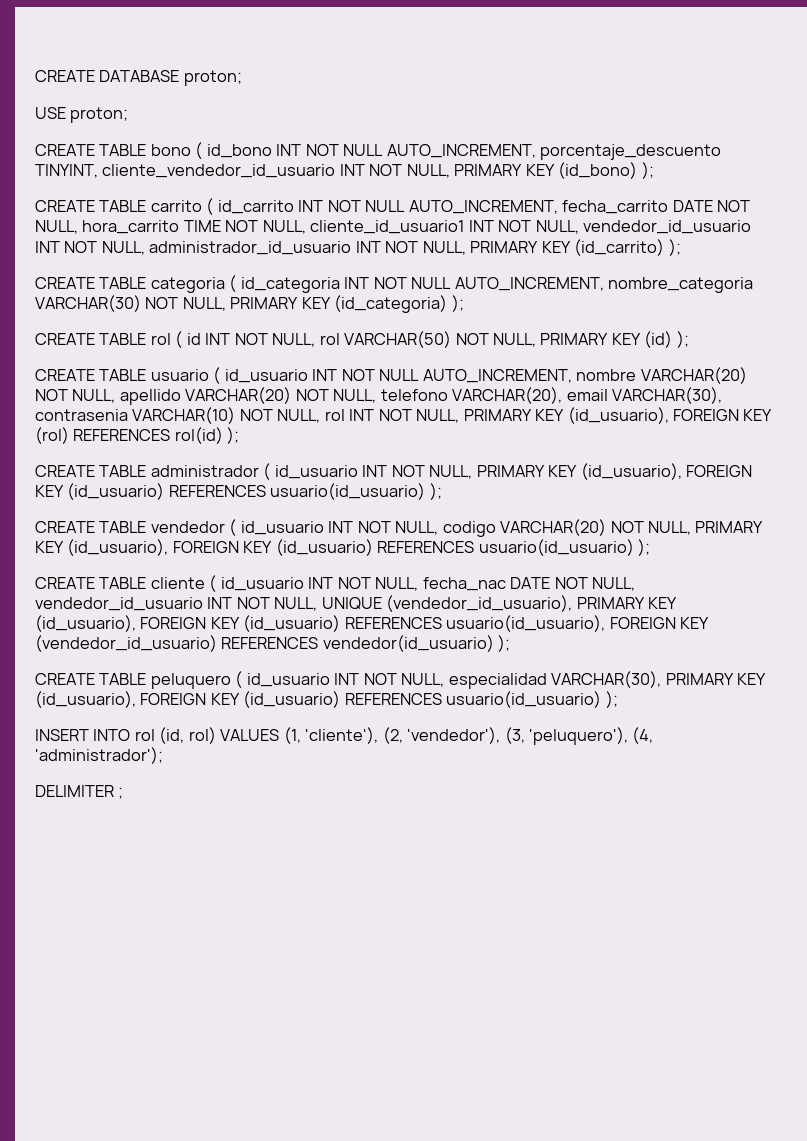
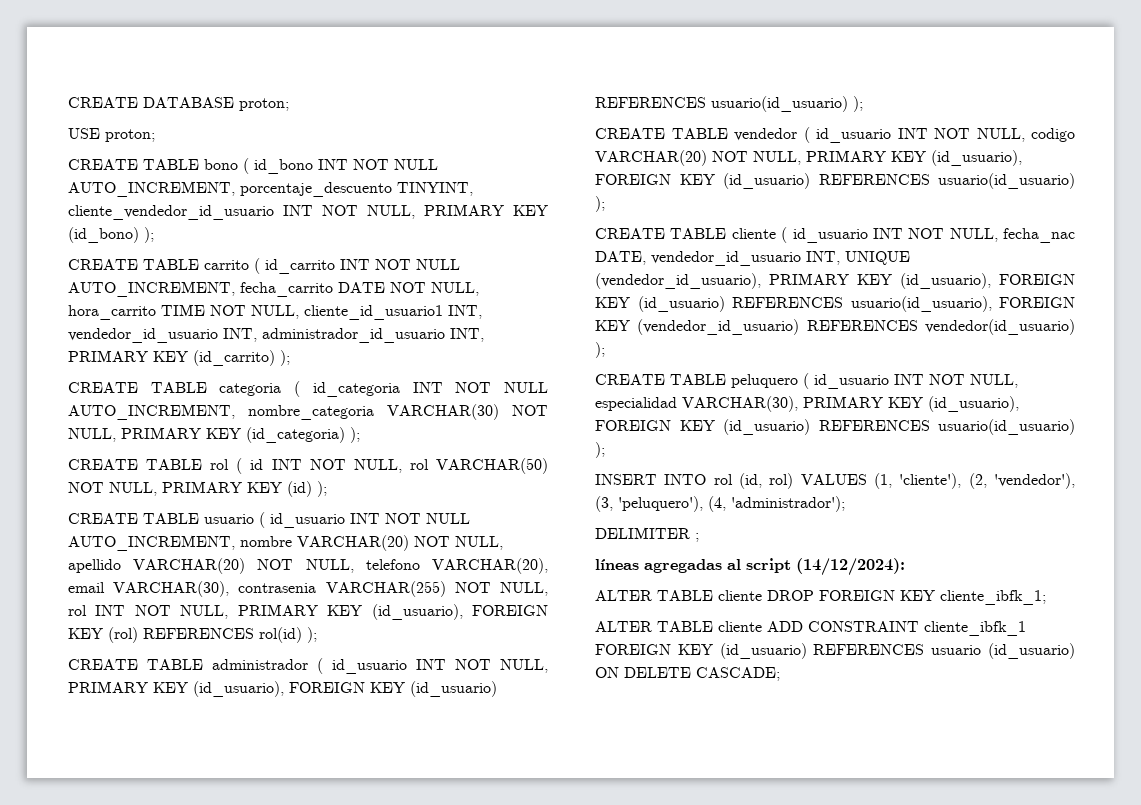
[468,220,752,234] [35,241,466,255] INT NOT NULL, vendedor_id_usuario INT NOT NULL, administrador_id_usuario INT NOT NULL, -> [448,305,482,319] [68,328,484,343] INT, vendedor_id_usuario INT, administrador_id_usuario INT,
[132,407,236,424] VARCHAR(10) -> [325,581,446,597] VARCHAR(255)
[510,577,636,591] [35,597,318,611] DATE NOT NULL, vendedor_id_usuario INT NOT NULL, -> [595,251,840,266] DATE, vendedor_id_usuario INT,
(124, 793) none -> [595,558,905,576] [595,590,1046,605] [595,621,1026,636] [595,643,1075,659] [595,667,780,681] // líneas agregadas al script (14/12/2024): // ALTER TABLE cliente DROP FOREIGN KEY cliente_ibfk_1; // ALTER TABLE cliente ADD CONSTRAINT cliente_ibfk_1 FOREIGN KEY (id_usuario) REFERENCES usuario (id_usuario) ON DELETE CASCADE;

